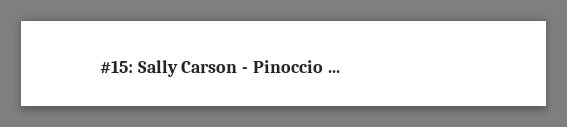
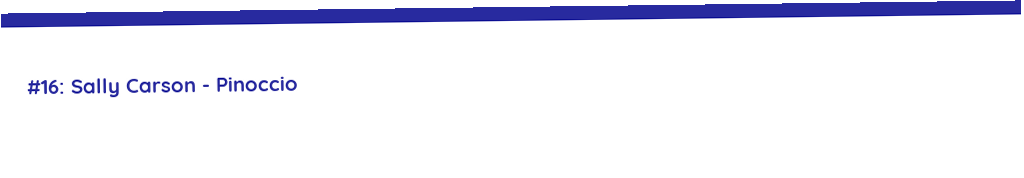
[100,60,133,74] #15: -> [26,79,66,95] #16:
[327,70,340,73] ... -> (299, 83) none

